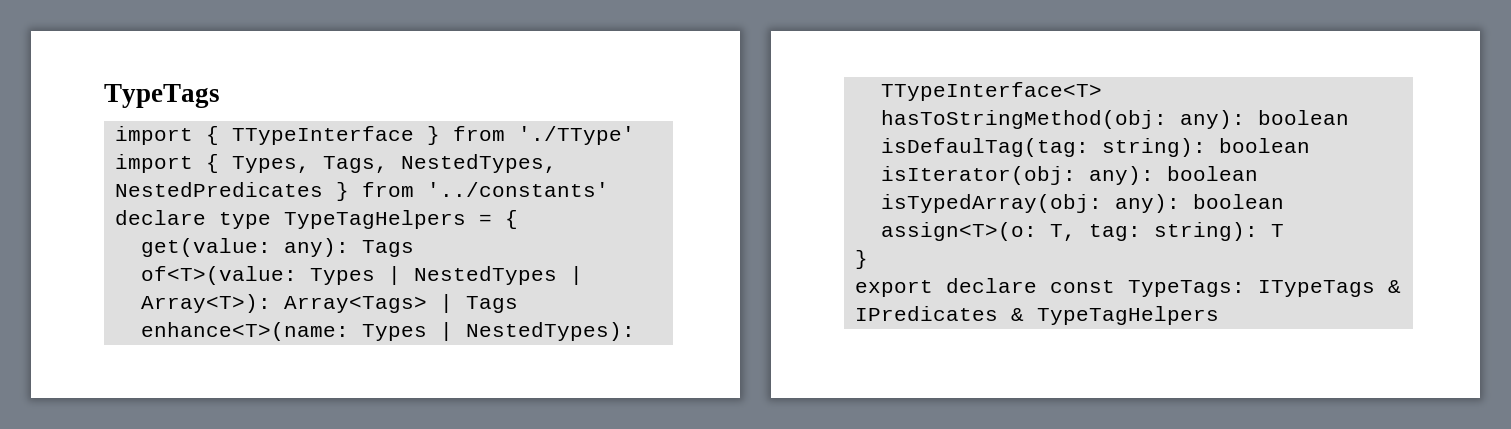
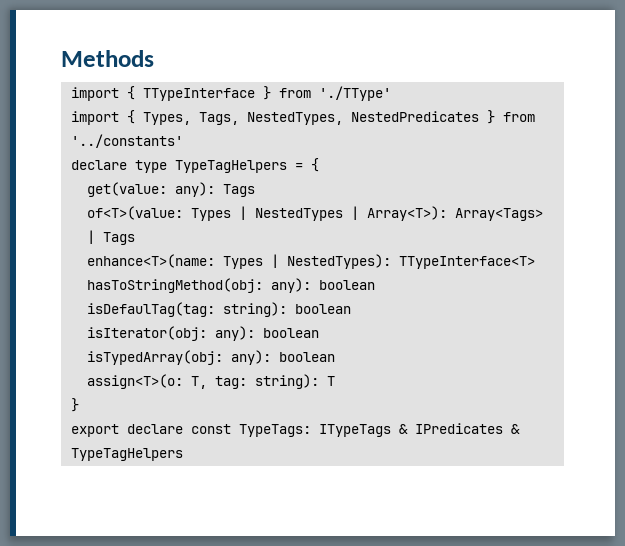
[104,84,220,108] TypeTags -> [61,50,154,67] Methods

